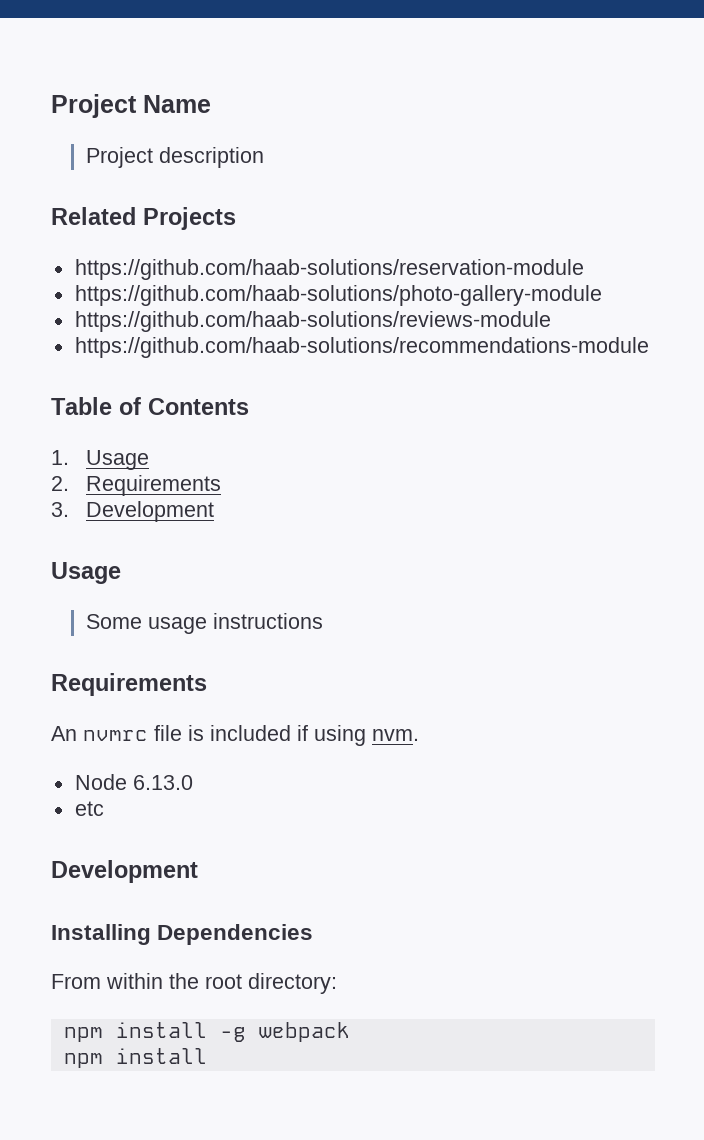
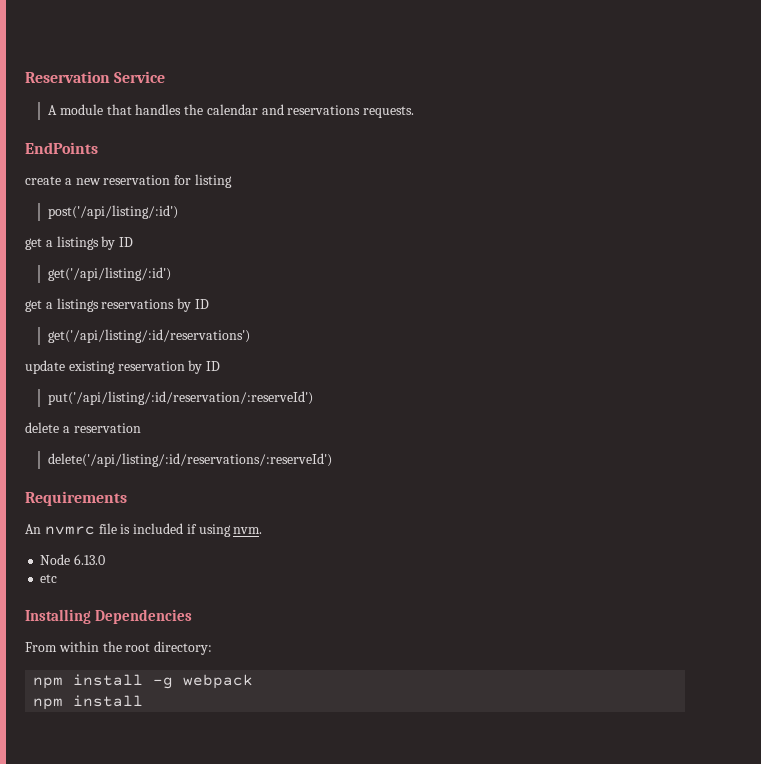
[51,94,211,118] [85,147,264,168] [51,207,236,230] [74,259,584,280] [74,285,602,306] [74,311,551,332] [74,337,649,358] [51,397,249,415] [51,450,149,470] [51,475,221,496] [51,501,214,522] [51,562,121,584] [85,613,323,634] Project Name // Project description // Related Projects // https://github.com/haab-solutions/reservation-module // https://github.com/haab-solutions/photo-gallery-module // https://github.com/haab-solutions/reviews-module // https://github.com/haab-solutions/recommendations-module // Table of Contents // 1. Usage // 2. Requirements // 3. Development // Usage // Some usage instructions -> [25,71,166,83] [48,104,415,118] [25,142,98,154] [25,174,232,188] [48,205,179,219] [25,236,134,250] [48,267,172,281] [25,298,209,312] [48,329,251,343] [25,360,221,374] [48,391,314,405] [25,422,141,433] [48,453,333,467] Reservation Service // A module that handles the calendar and reservations requests. // EndPoints // create a new reservation for listing // post('/api/listing/:id') // get a listings by ID // get('/api/listing/:id') // get a listings reservations by ID // get('/api/listing/:id/reservations') // update existing reservation by ID // put('/api/listing/:id/reservation/:reserveId') // delete a reservation // delete('/api/listing/:id/reservations/:reserveId')
[51,860,198,883] // Development -> (58, 578) none

